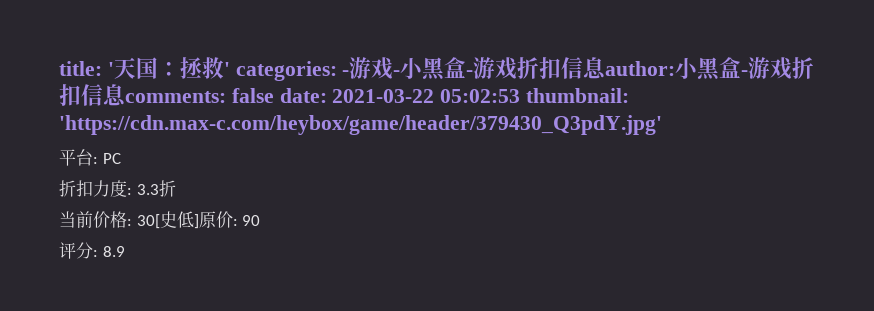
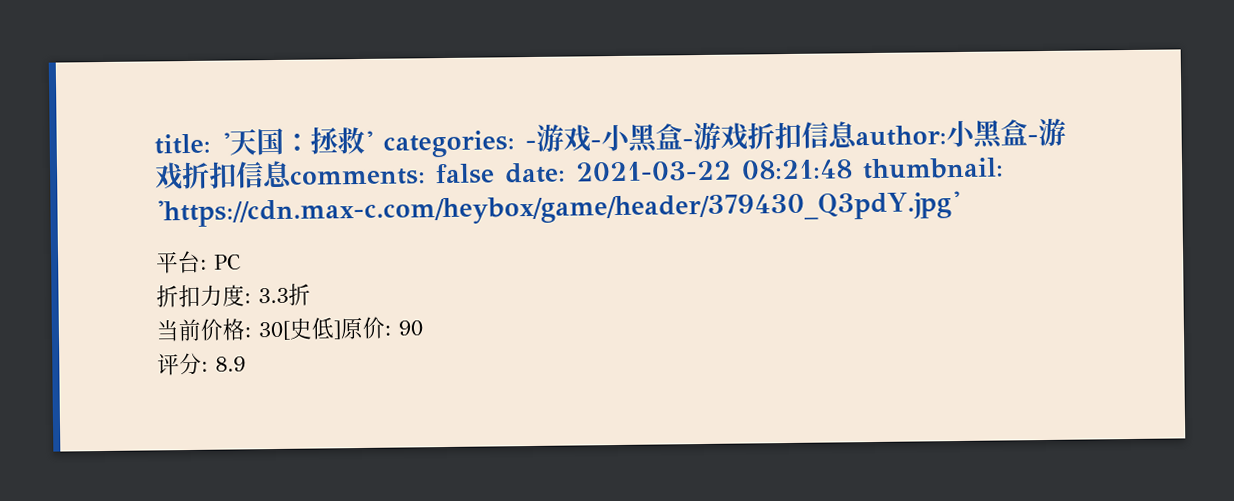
[440,89,521,103] 05:02:53 -> [741,159,853,180] 08:21:48

